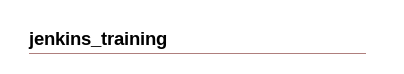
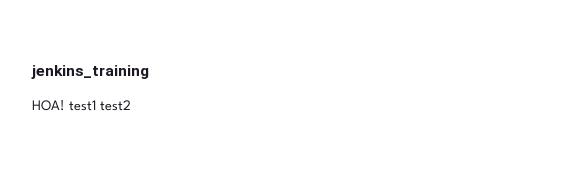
(167, 40) none -> [32,100,131,111] // HOA! test1 test2

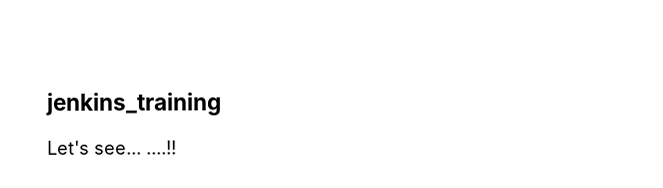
[32,100,131,111] HOA! test1 test2 -> [47,140,177,155] Let's see... ....!!

